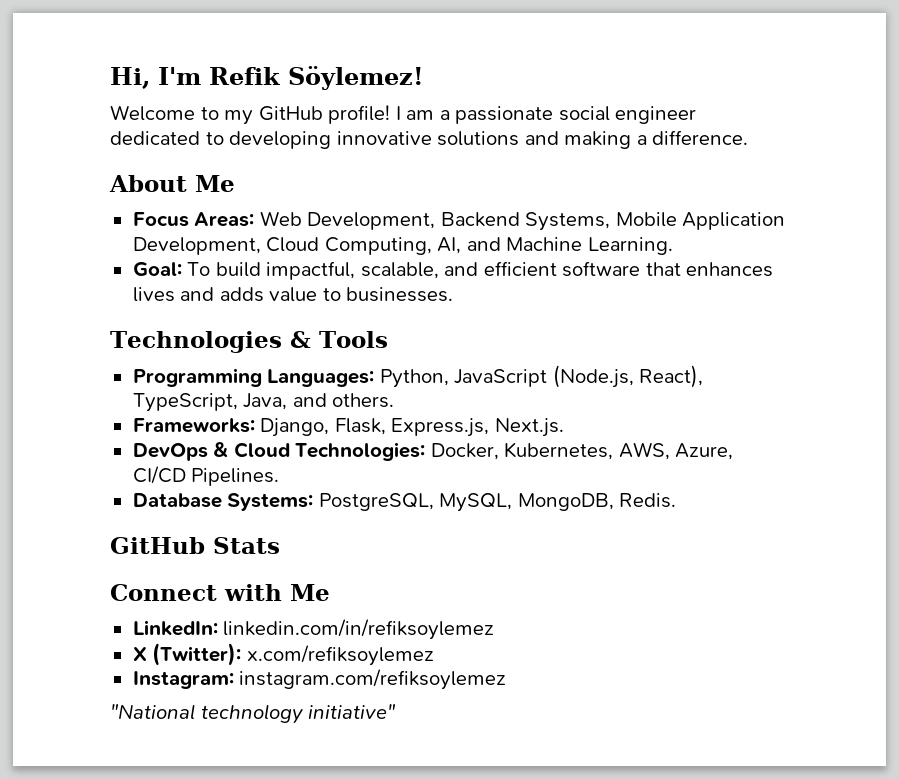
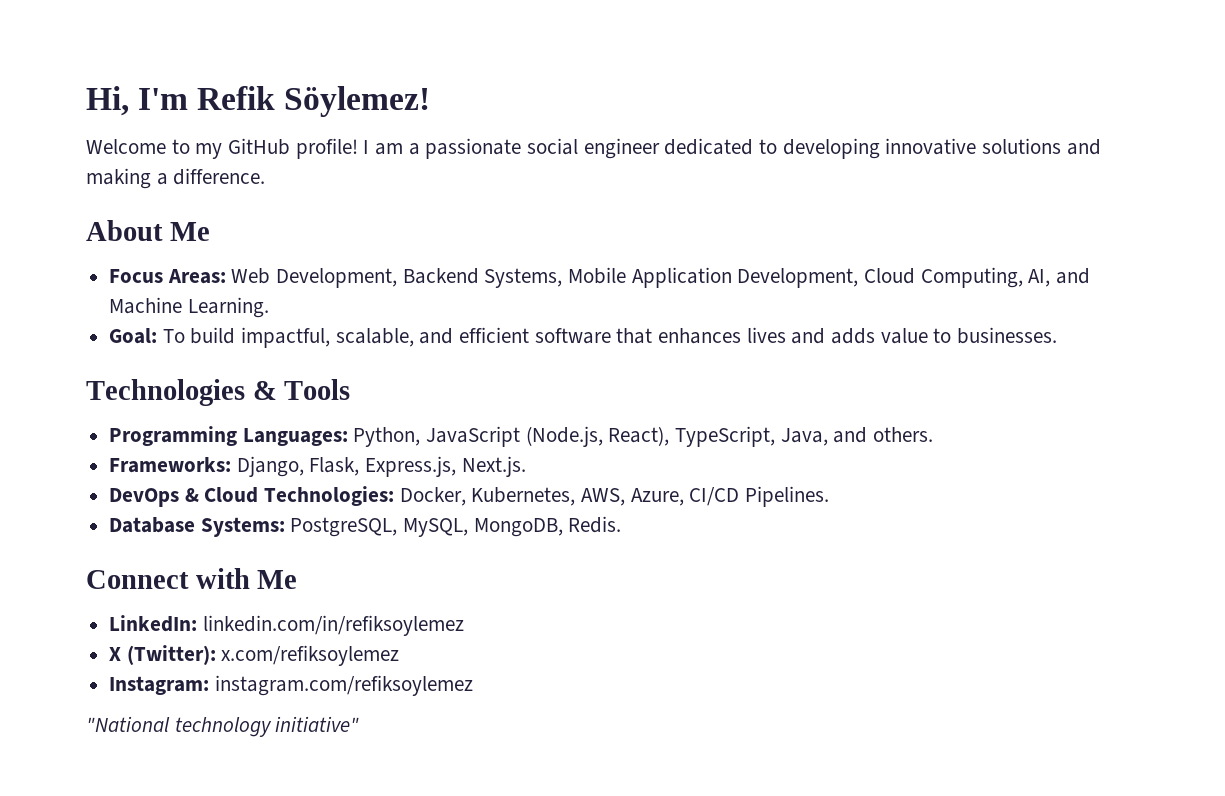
[110,537,280,554] // GitHub Stats -> (622, 524) none

